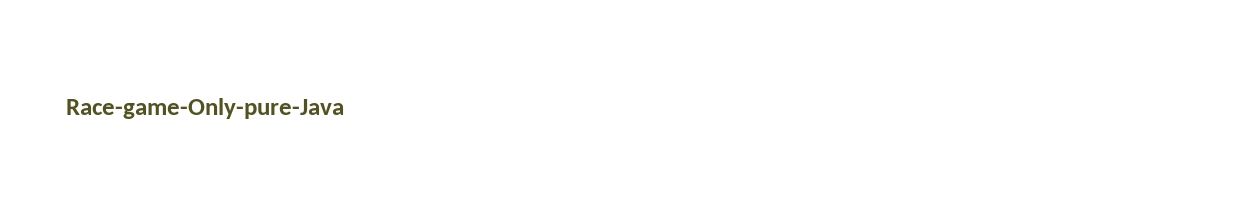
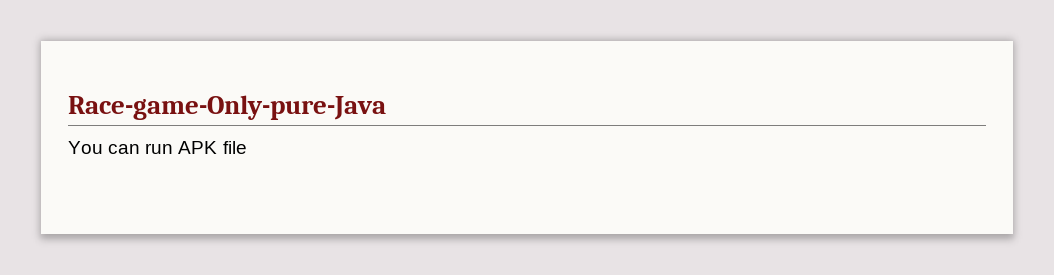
(344, 108) none -> [68,141,247,154] // You can run APK file

